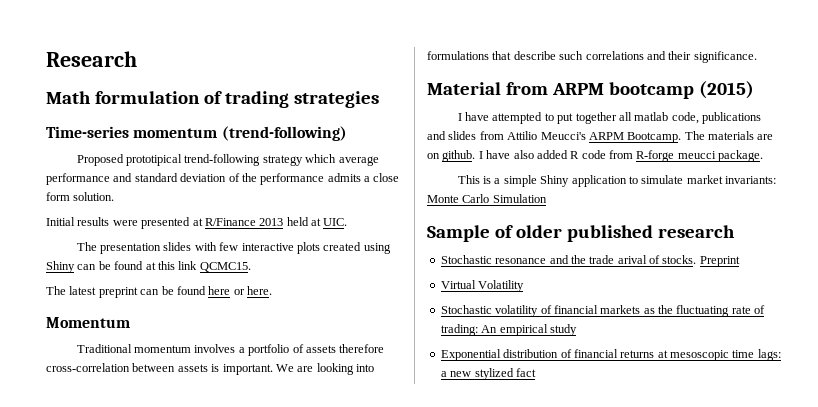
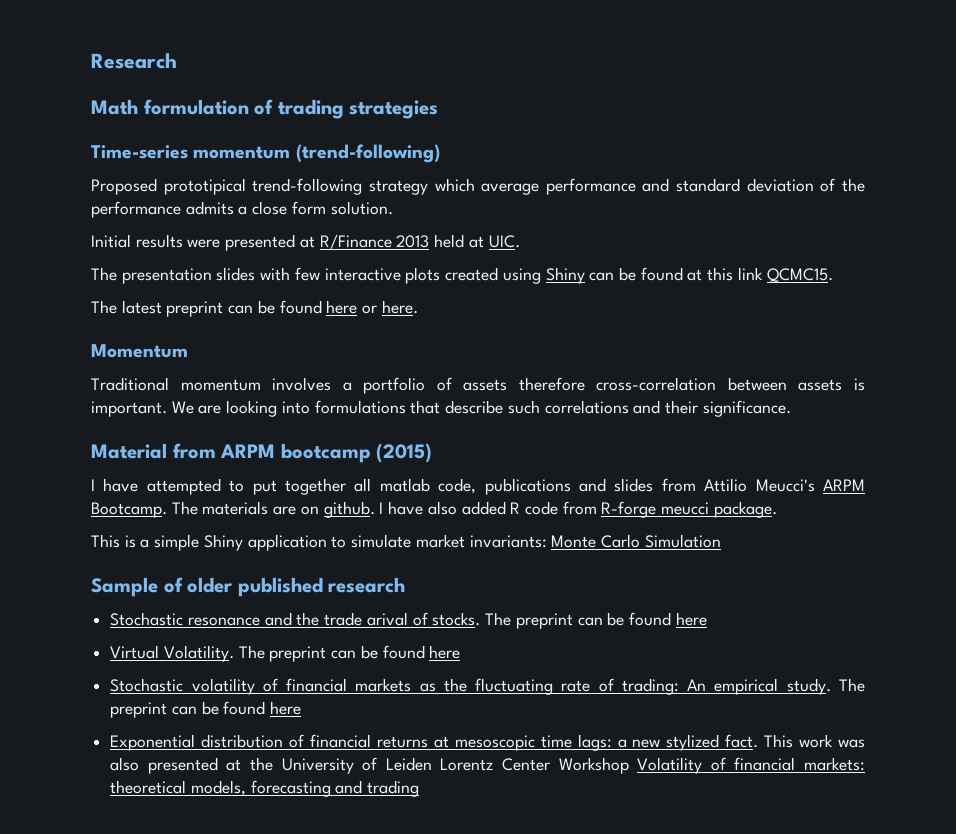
[699,256,740,267] [440,280,525,292] Preprint // Virtual Volatility -> [485,612,707,629] [110,645,461,662] The preprint can be found here // Virtual Volatility. The preprint can be found here
[549,324,577,336] study -> [786,678,865,695] [110,701,302,718] study. The preprint can be found here
[515,368,536,377] fact -> [725,734,865,748] [110,757,865,774] [110,780,420,797] fact. This work was also presented at the University of Leiden Lorentz Center Workshop Volatility of financial markets: theoretical models, forecasting and trading

